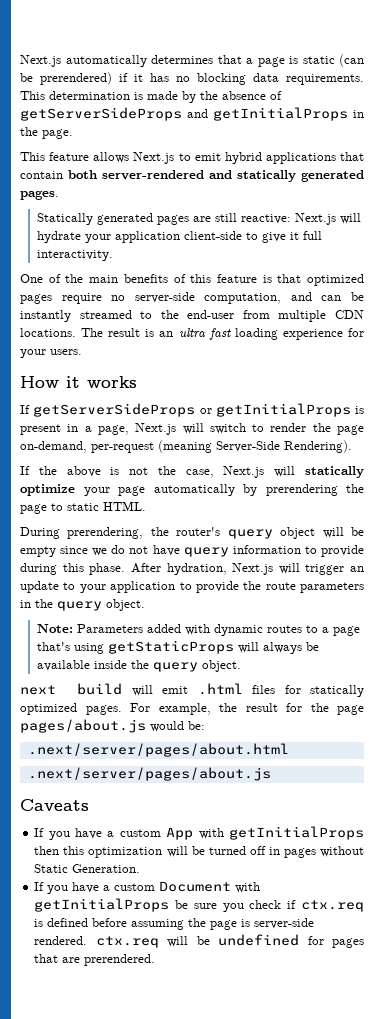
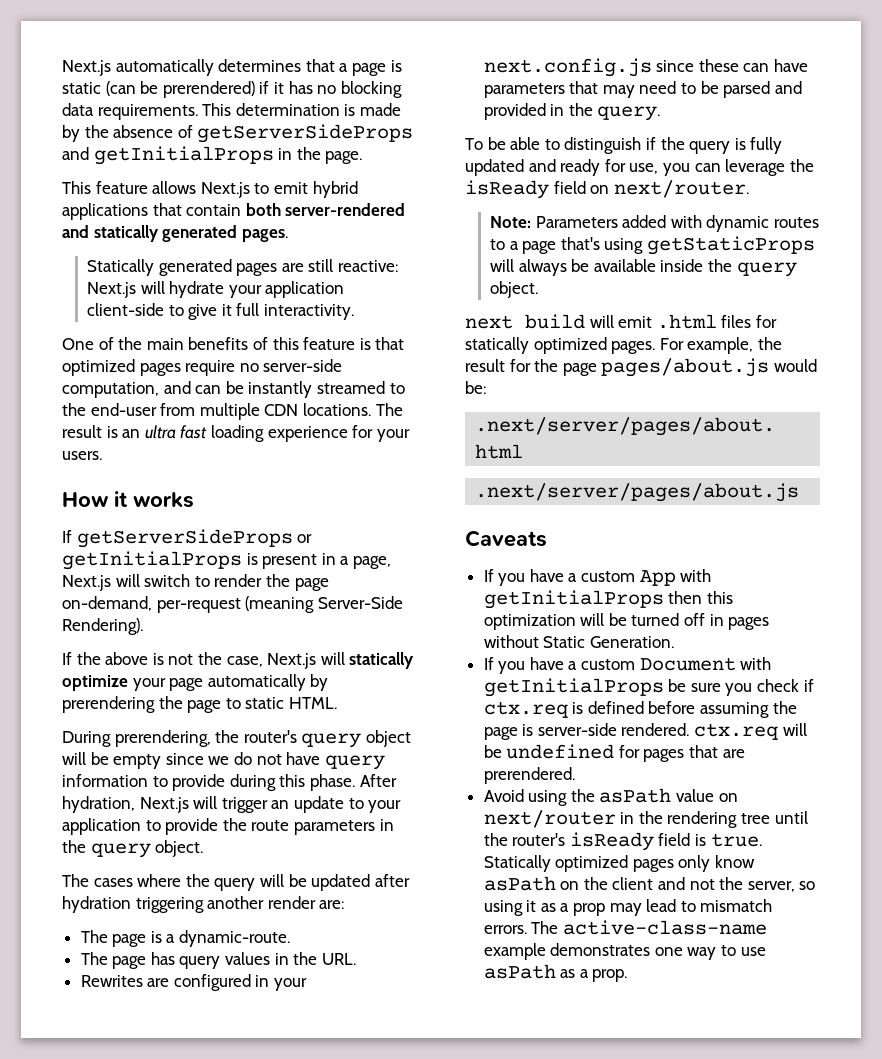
(145, 605) none -> [62,874,410,891] [62,896,345,913] [80,930,291,947] [80,952,356,969] [80,974,308,991] [483,58,809,77] [483,81,802,98] [483,103,661,121] [465,137,783,154] [465,159,814,176] [465,180,749,199] // The cases where the query will be updated after hydration triggering another render are: // The page is a dynamic-route. // The page has query values in the URL. // Rewrites are configured in your next.config.js since these can have parameters that may need to be parsed and provided in the query. // To be able to distinguish if the query is fully updated and ready for use, you can leverage the isReady field on next/router.
(156, 960) none -> [483,788,738,806] [483,810,808,828] [483,832,762,851] [483,855,756,872] [483,876,816,892] [483,899,773,916] [483,920,767,935] [483,943,766,960] [483,964,628,982] // Avoid using the asPath value on next/router in the rendering tree until the router's isReady field is true. Statically optimized pages only know asPath on the client and not the server, so using it as a prop may lead to mismatch errors. The active-class-name example demonstrates one way to use asPath as a prop.

